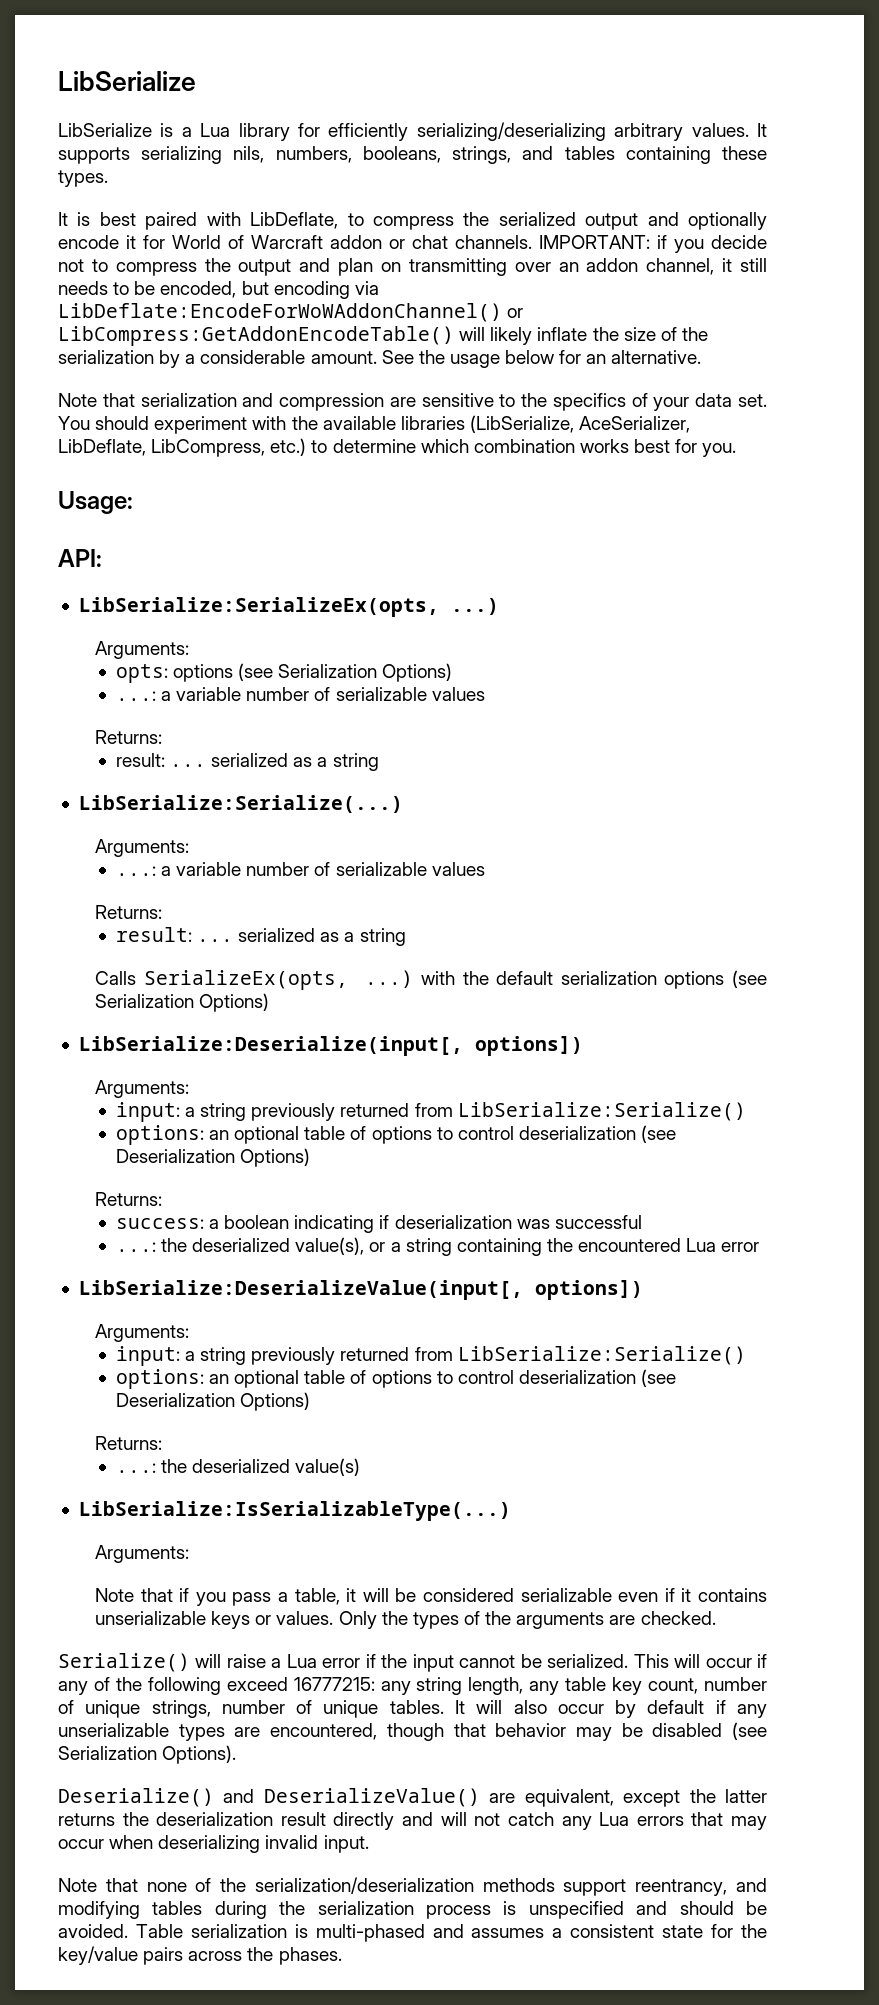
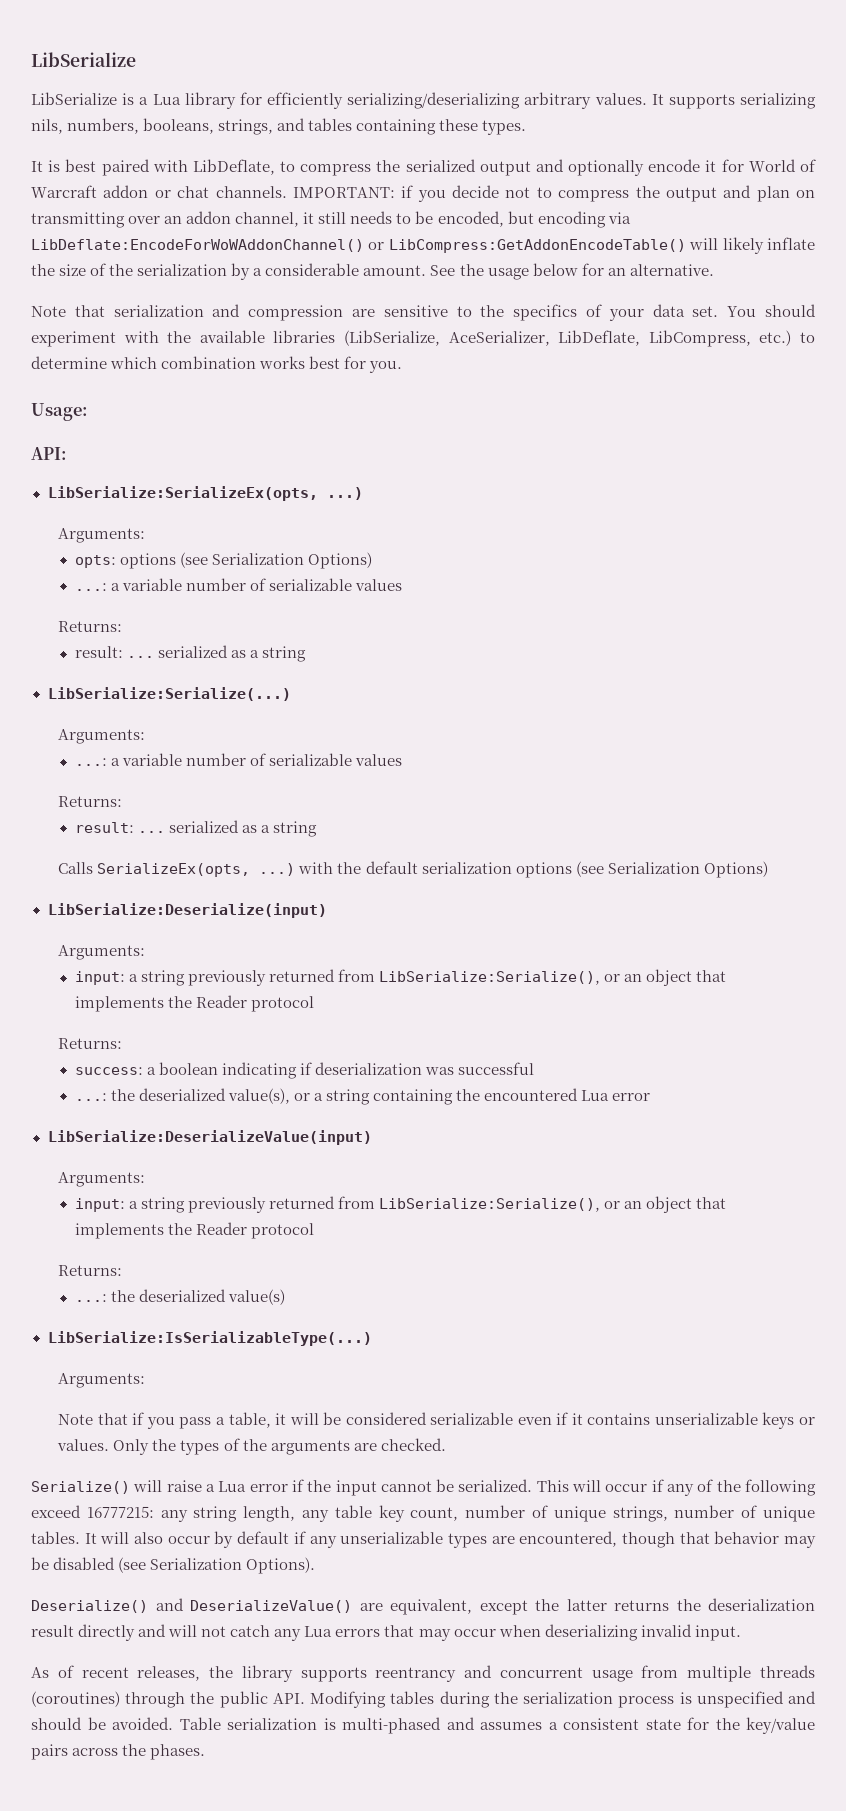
[78,1036,583,1056] [95,1080,190,1098] [115,1102,746,1122] [115,1125,677,1145] [115,1148,311,1167] LibSerialize:Deserialize(input[, options]) // Arguments: // input: a string previously returned from LibSerialize:Serialize() // options: an optional table of options to control deserialization (see Deserialization Options) -> [47,903,327,918] [58,945,146,960] [74,969,727,986] [74,995,314,1012] LibSerialize:Deserialize(input) // Arguments: // input: a string previously returned from LibSerialize:Serialize(), or an object that implements the Reader protocol
[78,1280,643,1300] [95,1324,190,1342] [115,1346,746,1366] [115,1369,677,1389] [115,1392,311,1411] LibSerialize:DeserializeValue(input[, options]) // Arguments: // input: a string previously returned from LibSerialize:Serialize() // options: an optional table of options to control deserialization (see Deserialization Options) -> [47,1130,372,1145] [58,1172,146,1187] [74,1196,727,1213] [74,1222,314,1239] LibSerialize:DeserializeValue(input) // Arguments: // input: a string previously returned from LibSerialize:Serialize(), or an object that implements the Reader protocol
[58,1877,768,1896] [58,1901,140,1919] Note that none of the serialization/deserialization methods support reentrancy, and modifying -> [31,1665,815,1682] [31,1691,387,1708] As of recent releases, the library supports reentrancy and concurrent usage from multiple threads (coroutines) through the public API. Modifying

